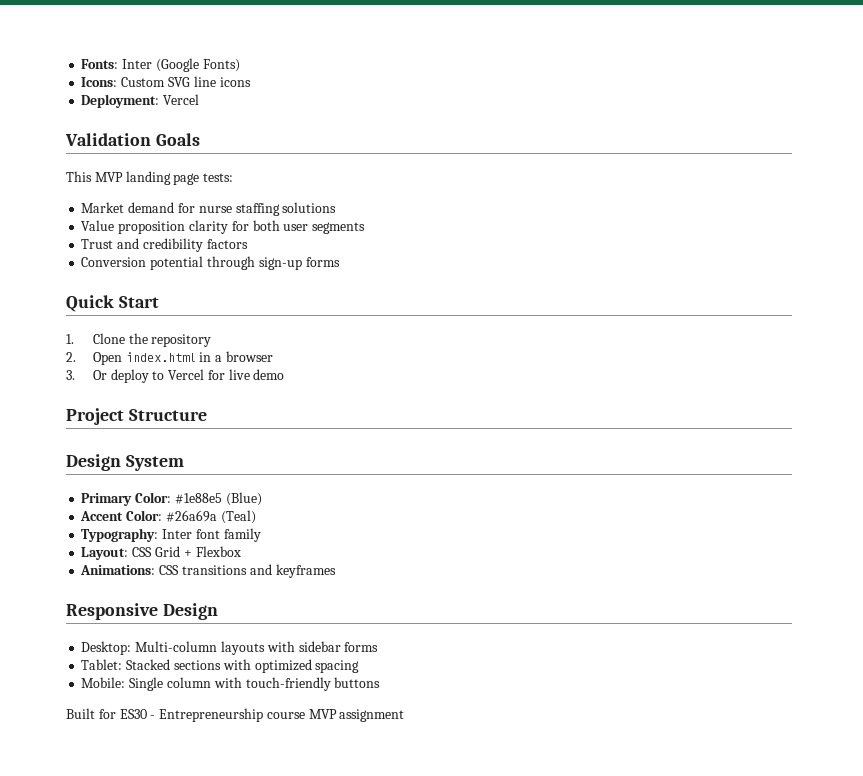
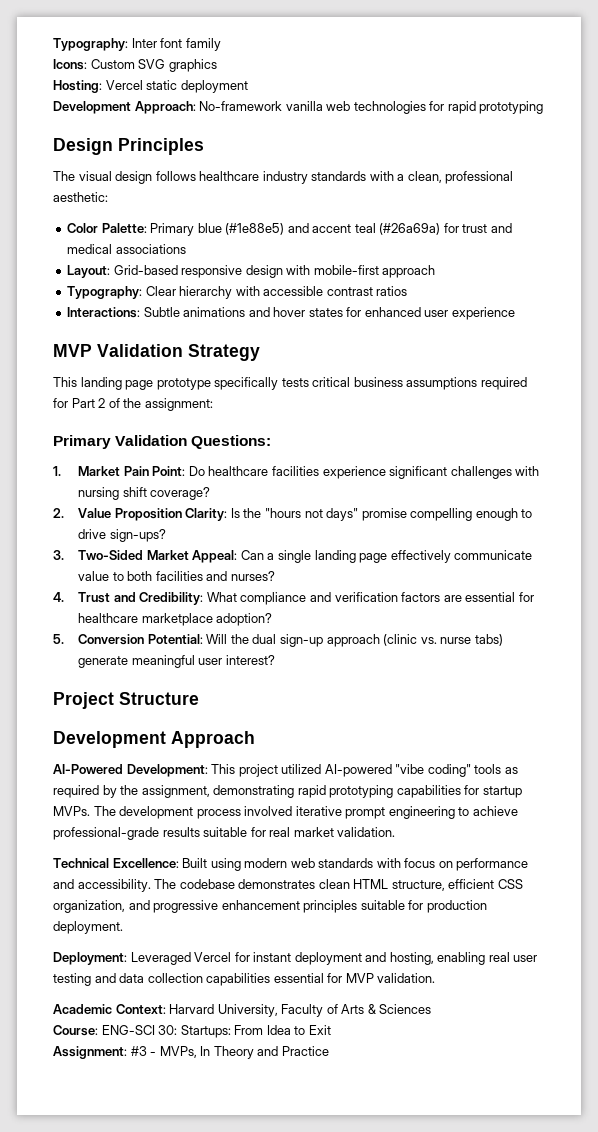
[81,58,240,72] [81,76,251,87] [81,94,200,108] [65,133,200,146] [66,171,234,185] [81,202,337,216] [81,220,366,234] [81,238,248,252] [81,256,340,270] [66,295,159,312] [66,333,212,347] [66,351,273,365] [66,369,285,383] [66,408,207,425] [66,454,184,471] [81,492,262,506] [80,510,256,524] [81,528,261,542] [81,546,241,560] [80,564,336,578] [66,603,218,620] [81,641,379,655] [81,659,360,673] [81,677,381,691] [66,708,405,722] Fonts: Inter (Google Fonts) // Icons: Custom SVG line icons // Deployment: Vercel // Validation Goals // This MVP landing page tests: // Market demand for nurse staffing solutions // Value proposition clarity for both user segments // Trust and credibility factors // Conversion potential through sign-up forms // Quick Start // 1. Clone the repository // 2. Open index.html in a browser // 3. Or deploy to Vercel for live demo // Project Structure // Design System // Primary Color: #1e88e5 (Blue) // Accent Color: #26a69a (Teal) // Typography: Inter font family // Layout: CSS Grid + Flexbox // Animations: CSS transitions and keyframes // Responsive Design // Desktop: Multi-column layouts with sidebar forms // Tablet: Stacked sections with optimized spacing // Mobile: Single column with touch-friendly buttons // Built for ES30 - Entrepreneurship course MVP assignment -> [53,38,221,51] [53,59,217,72] [53,80,248,93] [53,101,544,114] [53,138,204,155] [53,171,514,184] [53,192,108,202] [67,223,512,236] [67,244,186,254] [67,265,436,278] [67,286,408,299] [67,307,515,320] [53,344,260,361] [53,377,527,390] [53,398,213,411] [53,435,272,449] [53,466,540,479] [78,487,211,500] [53,508,533,521] [78,529,166,542] [53,550,533,563] [78,571,275,581] [53,592,534,605] [78,613,273,626] [53,634,503,647] [78,655,275,668] [53,692,199,709] [53,731,255,748] [53,764,518,777] [53,785,522,798] [53,806,518,819] [53,827,396,840] [53,858,529,871] [53,879,523,892] [53,900,487,913] [53,921,123,934] [53,952,538,965] [53,973,436,986] [53,1004,432,1017] [53,1025,331,1038] [53,1046,329,1059] Typography: Inter font family // Icons: Custom SVG graphics // Hosting: Vercel static deployment // Development Approach: No-framework vanilla web technologies for rapid prototyping // Design Principles // The visual design follows healthcare industry standards with a clean, professional aesthetic: // Color Palette: Primary blue (#1e88e5) and accent teal (#26a69a) for trust and medical associations // Layout: Grid-based responsive design with mobile-first approach // Typography: Clear hierarchy with accessible contrast ratios // Interactions: Subtle animations and hover states for enhanced user experience // MVP Validation Strategy // This landing page prototype specifically tests critical business assumptions required for Part 2 of the assignment: // Primary Validation Questions: // 1. Market Pain Point: Do healthcare facilities experience significant challenges with nursing shift coverage? // 2. Value Proposition Clarity: Is the "hours not days" promise compelling enough to drive sign-ups? // 3. Two-Sided Market Appeal: Can a single landing page effectively communicate value to both facilities and nurses? // 4. Trust and Credibility: What compliance and verification factors are essential for healthcare marketplace adoption? // 5. Conversion Potential: Will the dual sign-up approach (clinic vs. nurse tabs) generate meaningful user interest? // Project Structure // Development Approach // AI-Powered Development: This project utilized AI-powered "vibe coding" tools as required by the assignment, demonstrating rapid prototyping capabilities for startup MVPs. The development process involved iterative prompt engineering to achieve professional-grade results suitable for real market validation. // Technical Excellence: Built using modern web standards with focus on performance and accessibility. The codebase demonstrates clean HTML structure, efficient CSS organization, and progressive enhancement principles suitable for production deployment. // Deployment: Leveraged Vercel for instant deployment and hosting, enabling real user testing and data collection capabilities essential for MVP validation. // Academic Context: Harvard University, Faculty of Arts & Sciences // Course: ENG-SCI 30: Startups: From Idea to Exit // Assignment: #3 - MVPs, In Theory and Practice

